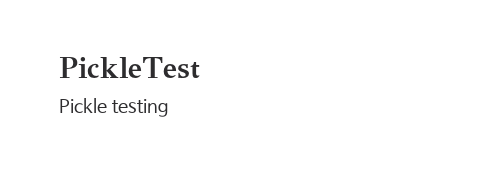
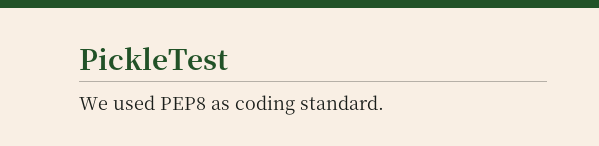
[59,98,169,117] Pickle testing -> [79,95,384,115] We used PEP8 as coding standard.

